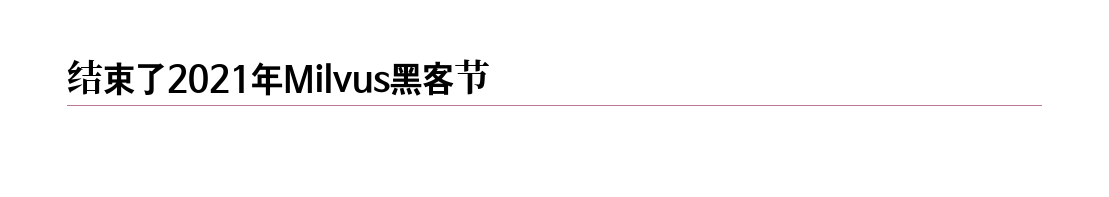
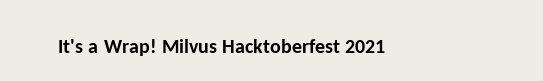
[67,59,490,96] 结束了2021年Milvus黑客节 -> [58,39,386,56] It's a Wrap! Milvus Hacktoberfest 2021

